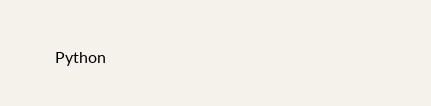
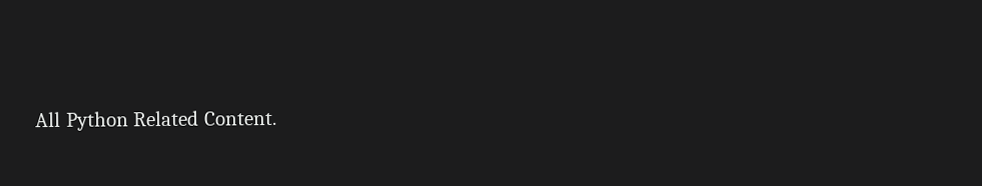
[55,52,106,66] Python -> [35,110,277,131] All Python Related Content.

